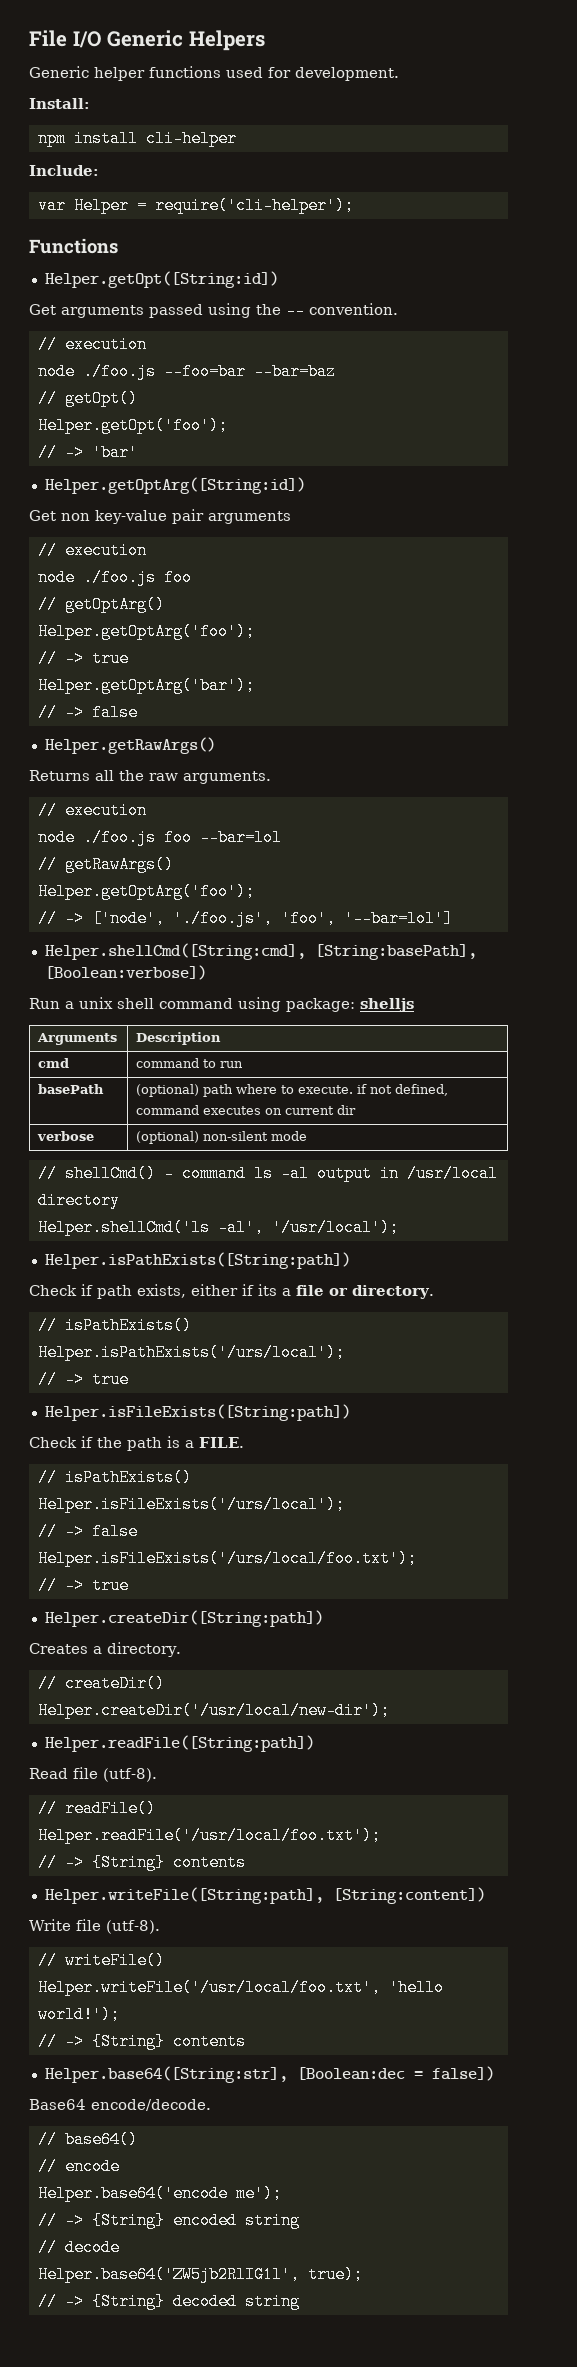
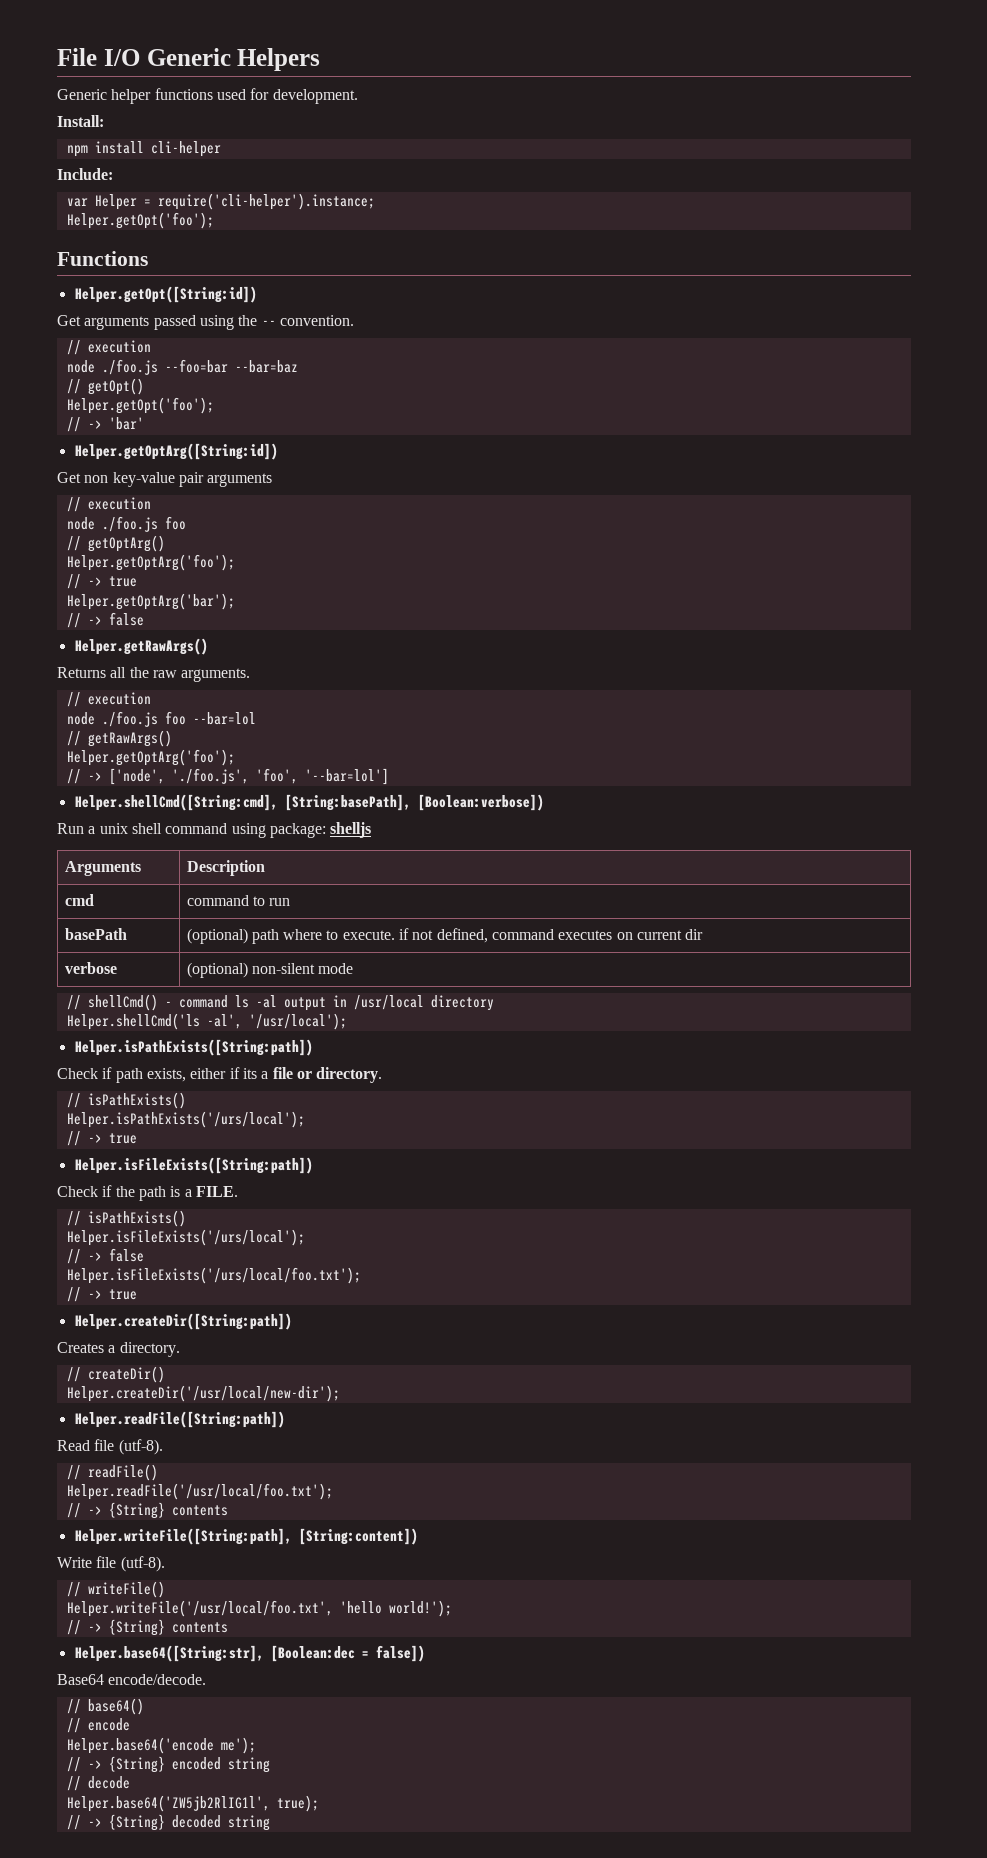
[154,197,354,214] require('cli-helper'); -> [157,193,375,210] [66,212,214,229] require('cli-helper').instance; // Helper.getOpt('foo');

